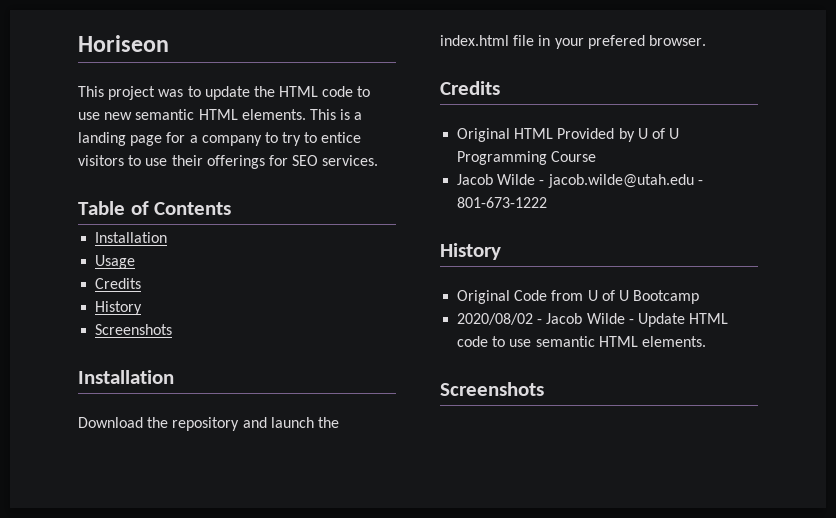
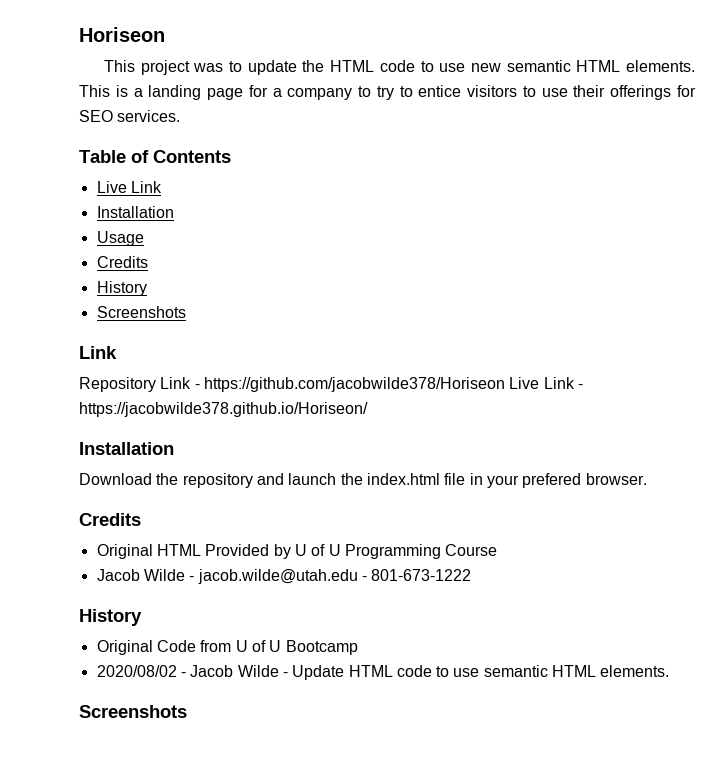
(232, 208) none -> [96,181,162,193] // Live Link
(173, 329) none -> [79,346,117,359] [79,377,583,392] [79,402,368,417] // Link // Repository Link - https://github.com/jacobwilde378/Horiseon Live Link - https://jacobwilde378.github.io/Horiseon/

